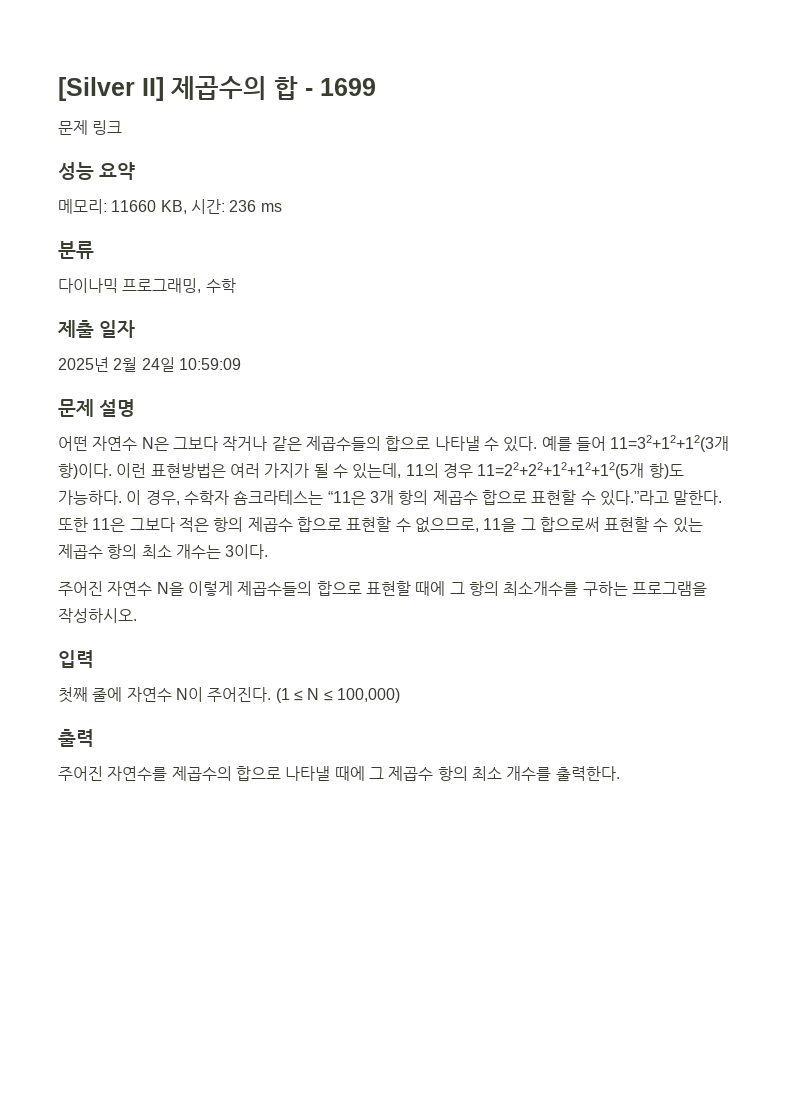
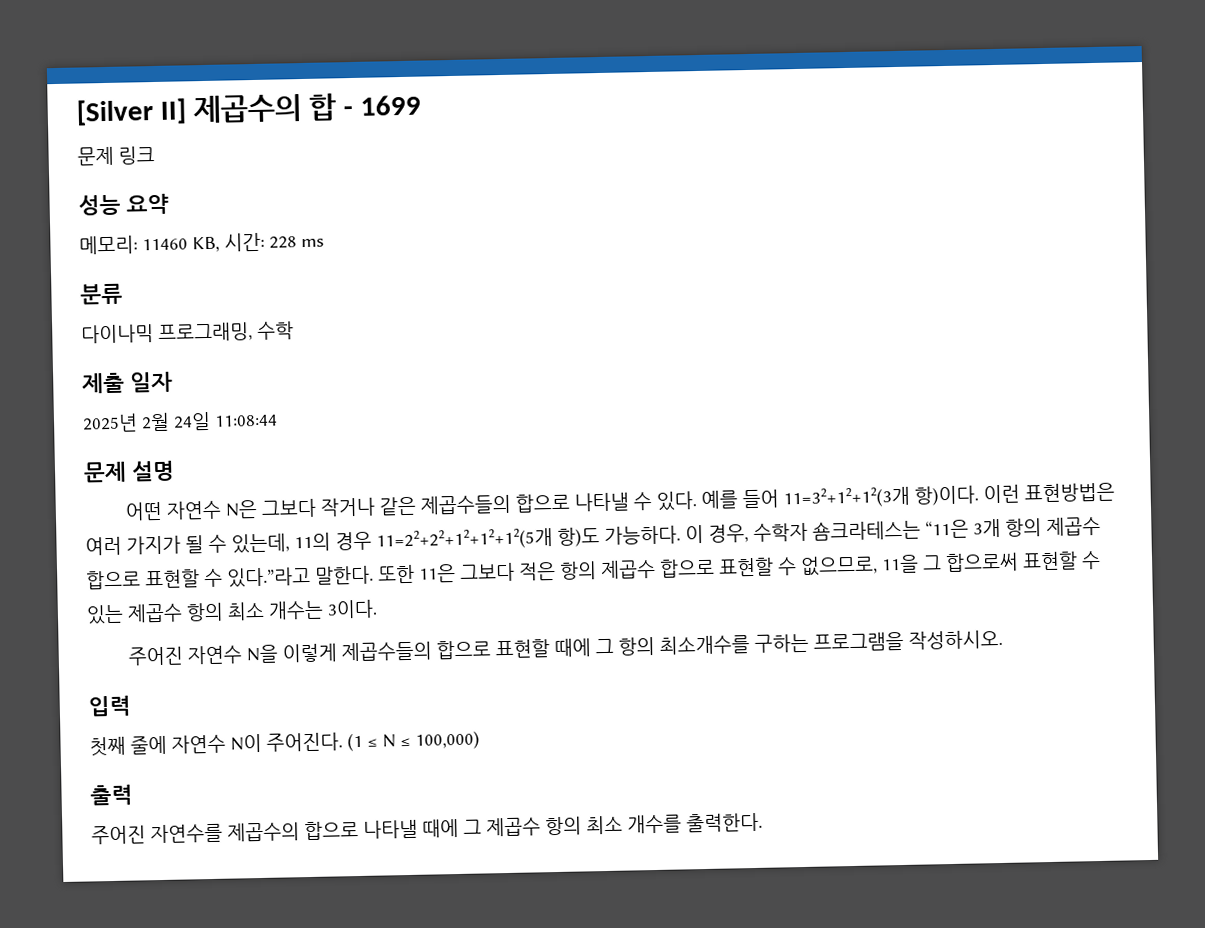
[111,200,157,212] 11660 -> [142,238,188,251] 11460
[229,200,257,212] 236 -> [269,236,297,249] 228
[178,358,241,370] 10:59:09 -> [214,414,278,427] 11:08:44

